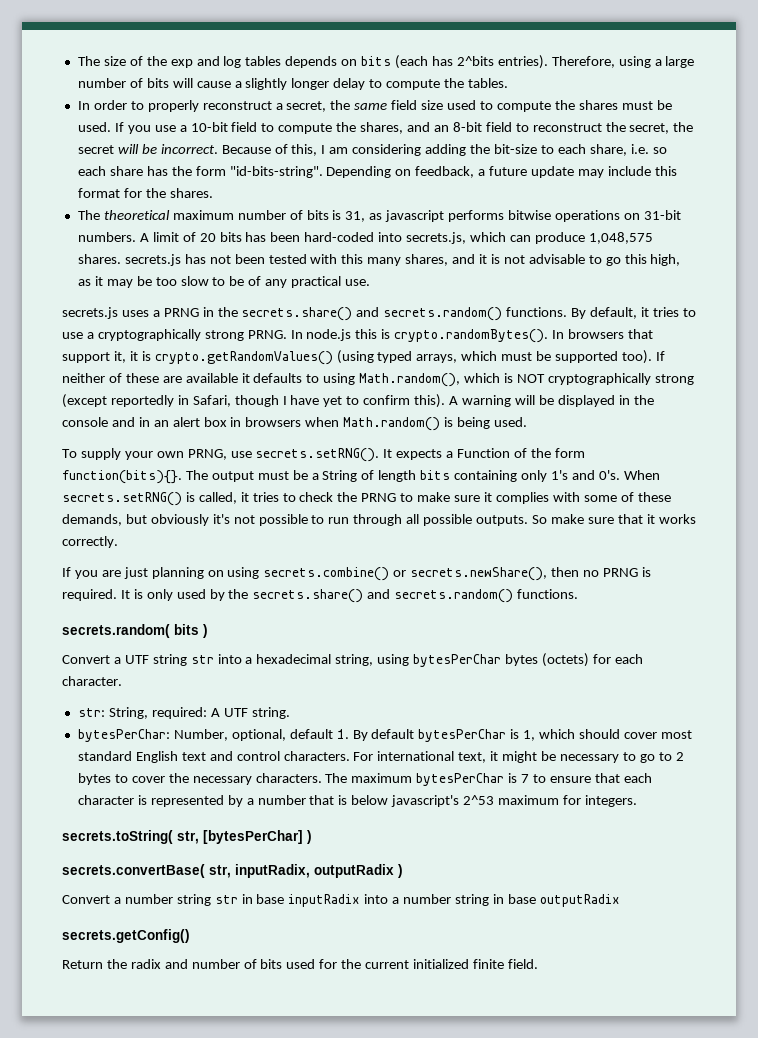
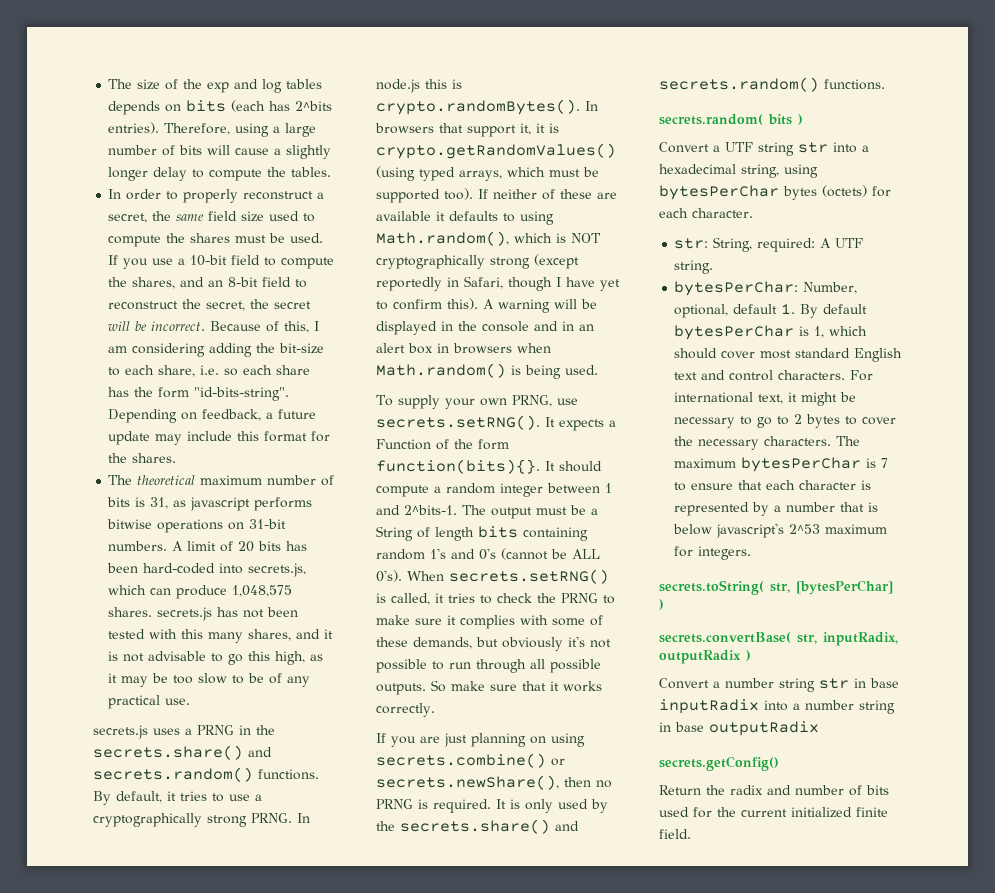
(182, 477) none -> [545,461,602,472] [376,483,612,497] [376,505,457,515] It should compute a random integer between 1 and 2^bits-1.
[521,470,548,482] only -> [376,549,425,560] random
[598,470,620,480] 0's. -> [479,548,600,560] [376,570,402,582] 0's (cannot be ALL 0's).

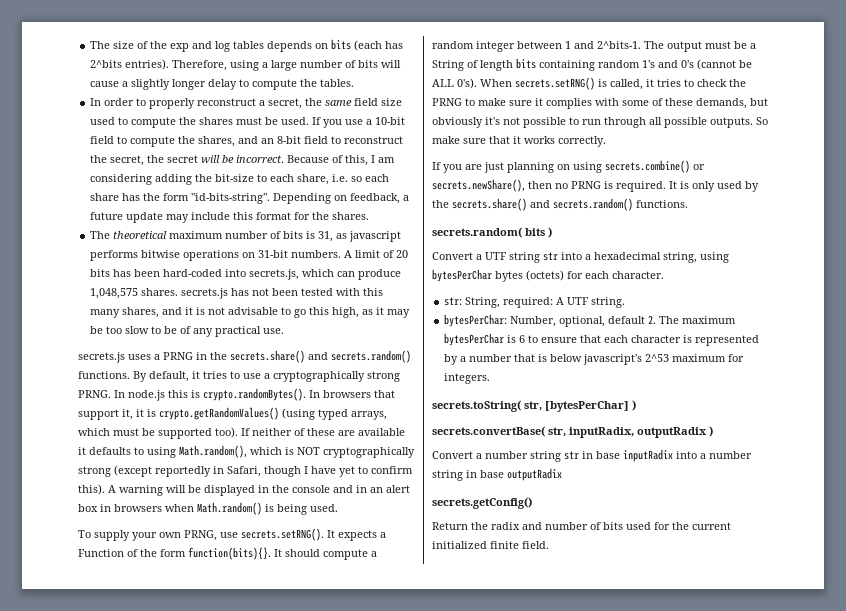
[781,304,868,318] [674,325,868,340] [674,348,903,362] [674,370,874,381] [674,392,857,406] [674,414,897,428] [674,436,832,450] 1. By default bytesPerChar is 1, which should cover most standard English text and control characters. For international text, it might be necessary to go to 2 bytes to cover the necessary characters. -> [648,315,657,324] 2.
[881,458,889,468] 7 -> [519,335,526,343] 6

